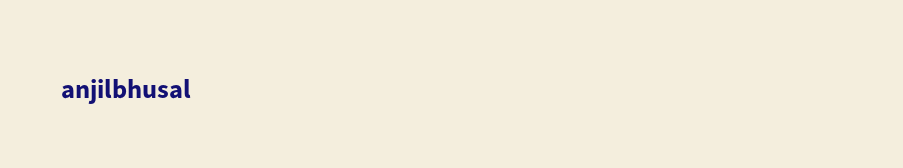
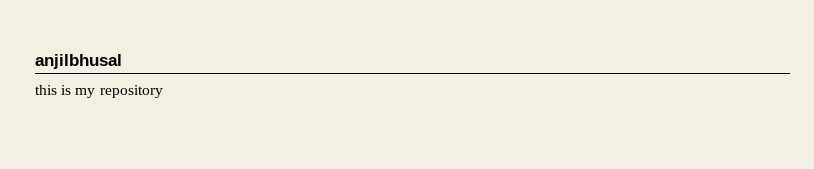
(191, 91) none -> [35,85,163,98] // this is my repository

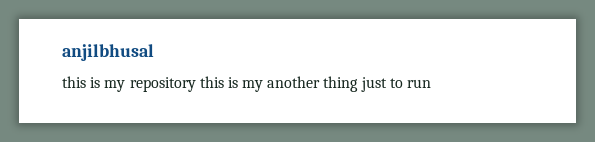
(163, 91) none -> [199,76,432,92] this is my another thing just to run

